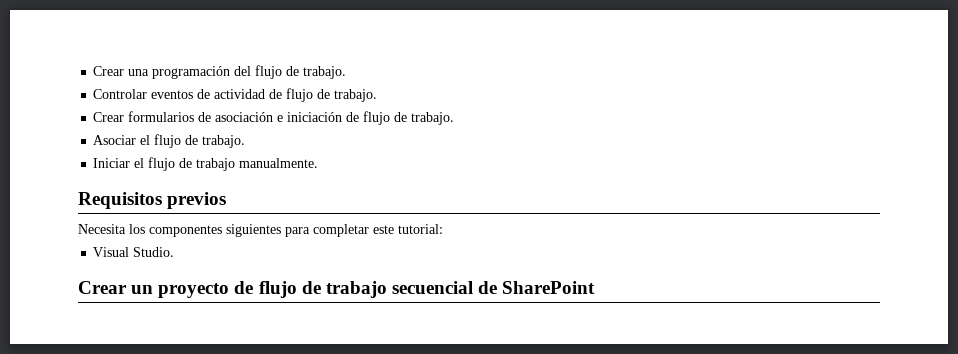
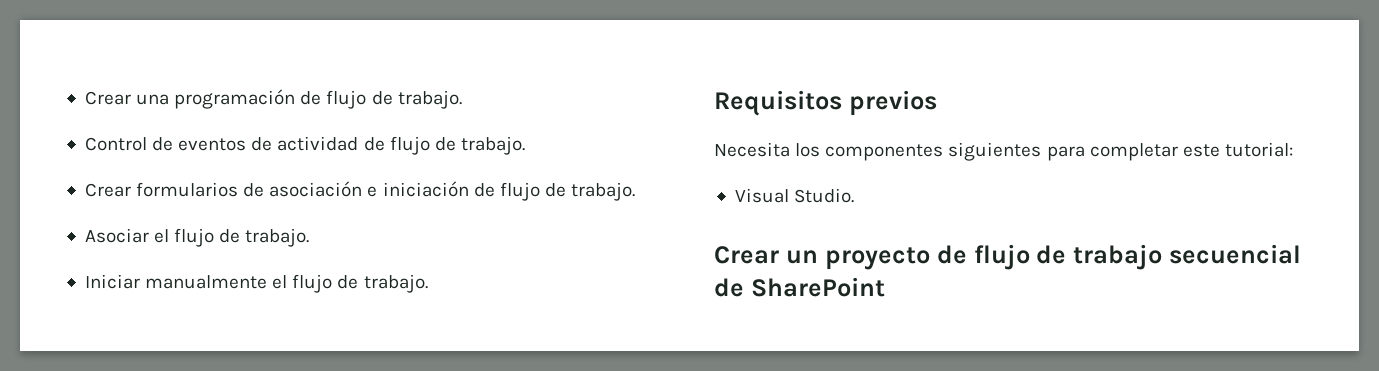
[234,65,347,79] [93,89,148,99] del flujo de trabajo. // Controlar -> [300,90,462,109] [84,137,174,151] de flujo de trabajo. // Control de
[134,157,319,171] el flujo de trabajo manualmente. -> [145,274,428,293] manualmente el flujo de trabajo.

